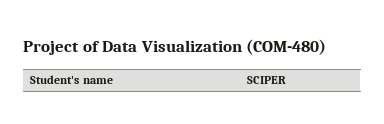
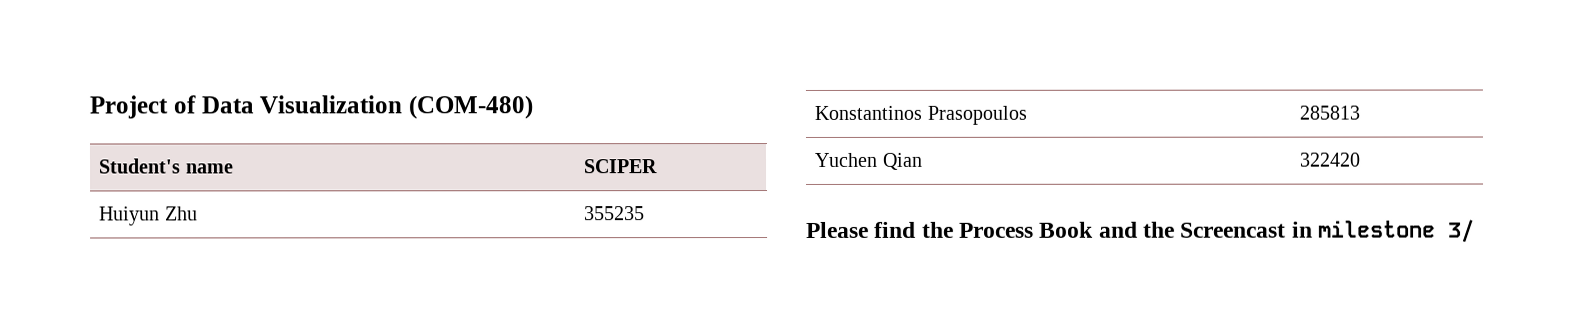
(287, 80) none -> [99,206,198,226] [584,206,646,221] [814,105,1027,125] [1299,105,1361,120] [814,152,923,170] [1299,152,1362,167] [806,219,1476,243] // Huiyun Zhu | 355235 // Konstantinos Prasopoulos | 285813 // Yuchen Qian | 322420 // Please find the Process Book and the Screencast in milestone 3/

